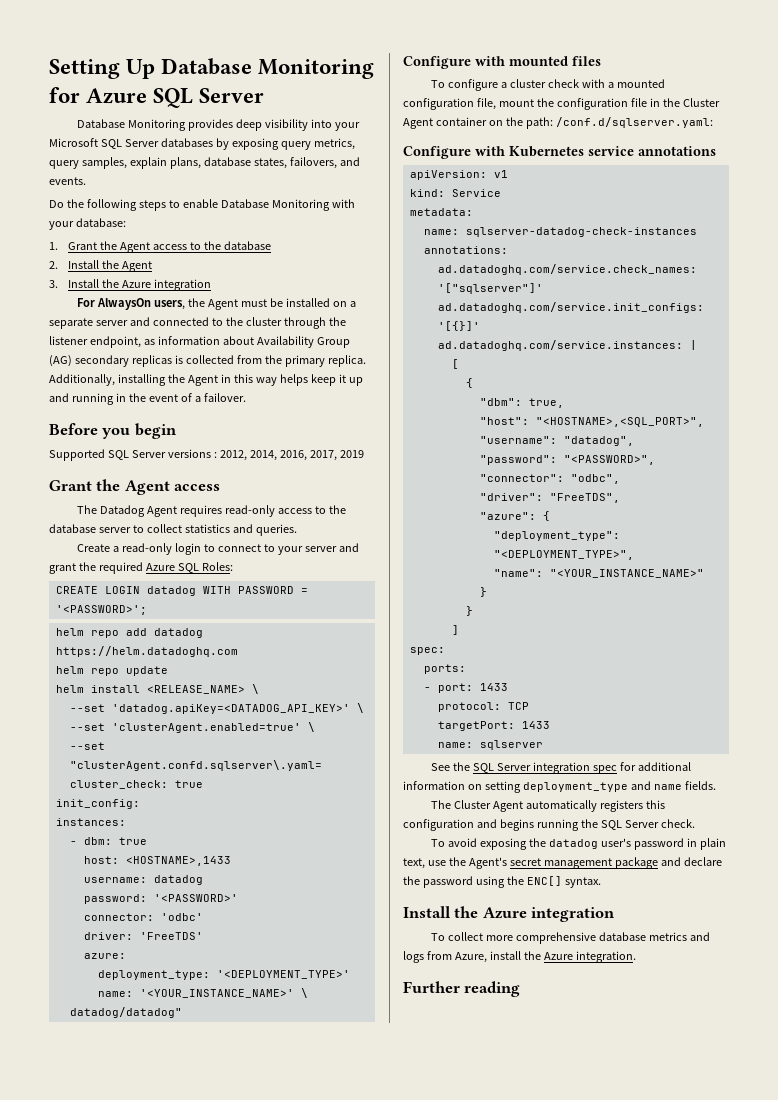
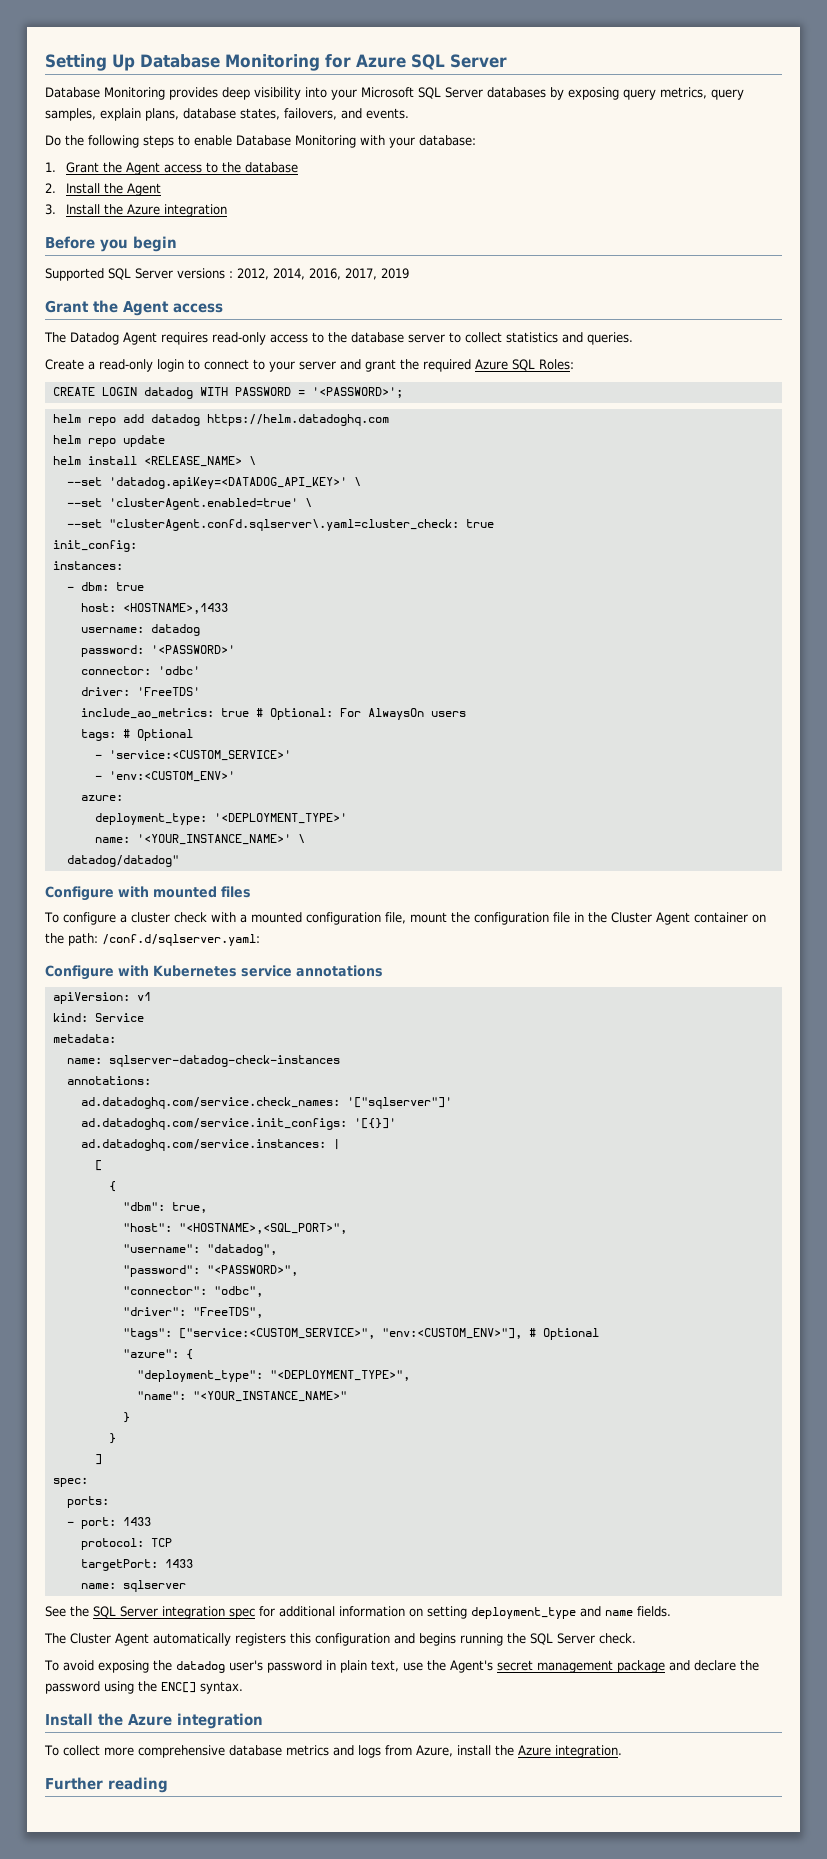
[77,298,357,310] [49,317,346,329] [49,336,350,348] [49,355,366,367] [49,374,363,386] [49,393,246,405] // For AlwaysOn users, the Agent must be installed on a separate server and connected to the cluster through the listener endpoint, as information about Availability Group (AG) secondary replicas is collected from the primary replica. Additionally, installing the Agent in this way helps keep it up and running in the event of a failover. -> (228, 210) none
(203, 936) none -> [80,708,466,720] [80,729,193,741] [94,750,291,761] [94,771,235,782] // include_ao_metrics: true # Optional: For AlwaysOn users // tags: # Optional // - 'service:<CUSTOM_SERVICE>' // - 'env:<CUSTOM_ENV>'
(620, 498) none -> [122,1328,599,1340] // "tags": ["service:<CUSTOM_SERVICE>", "env:<CUSTOM_ENV>"], # Optional

